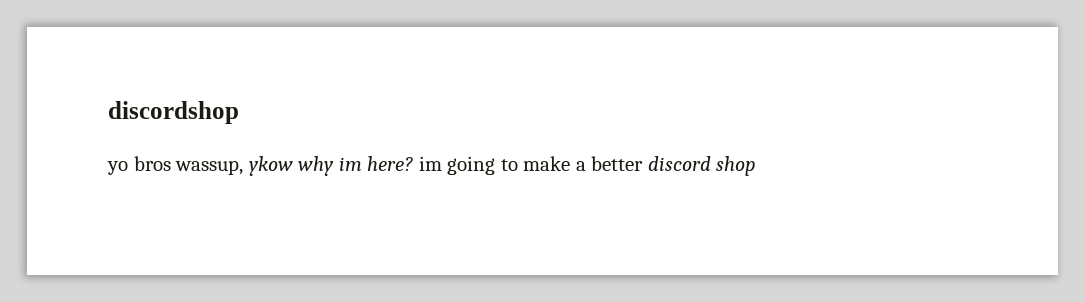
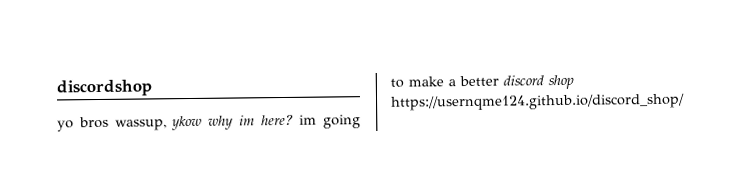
(757, 166) none -> [390,93,685,111] https://usernqme124.github.io/discord_shop/

